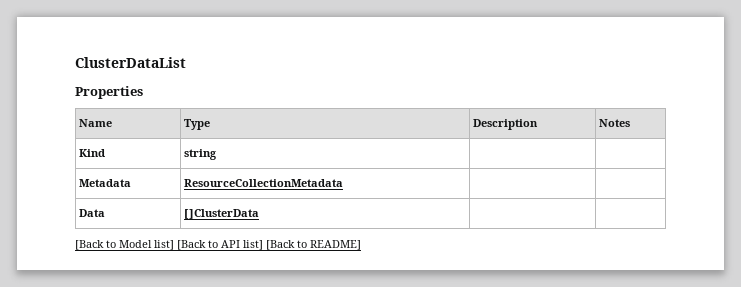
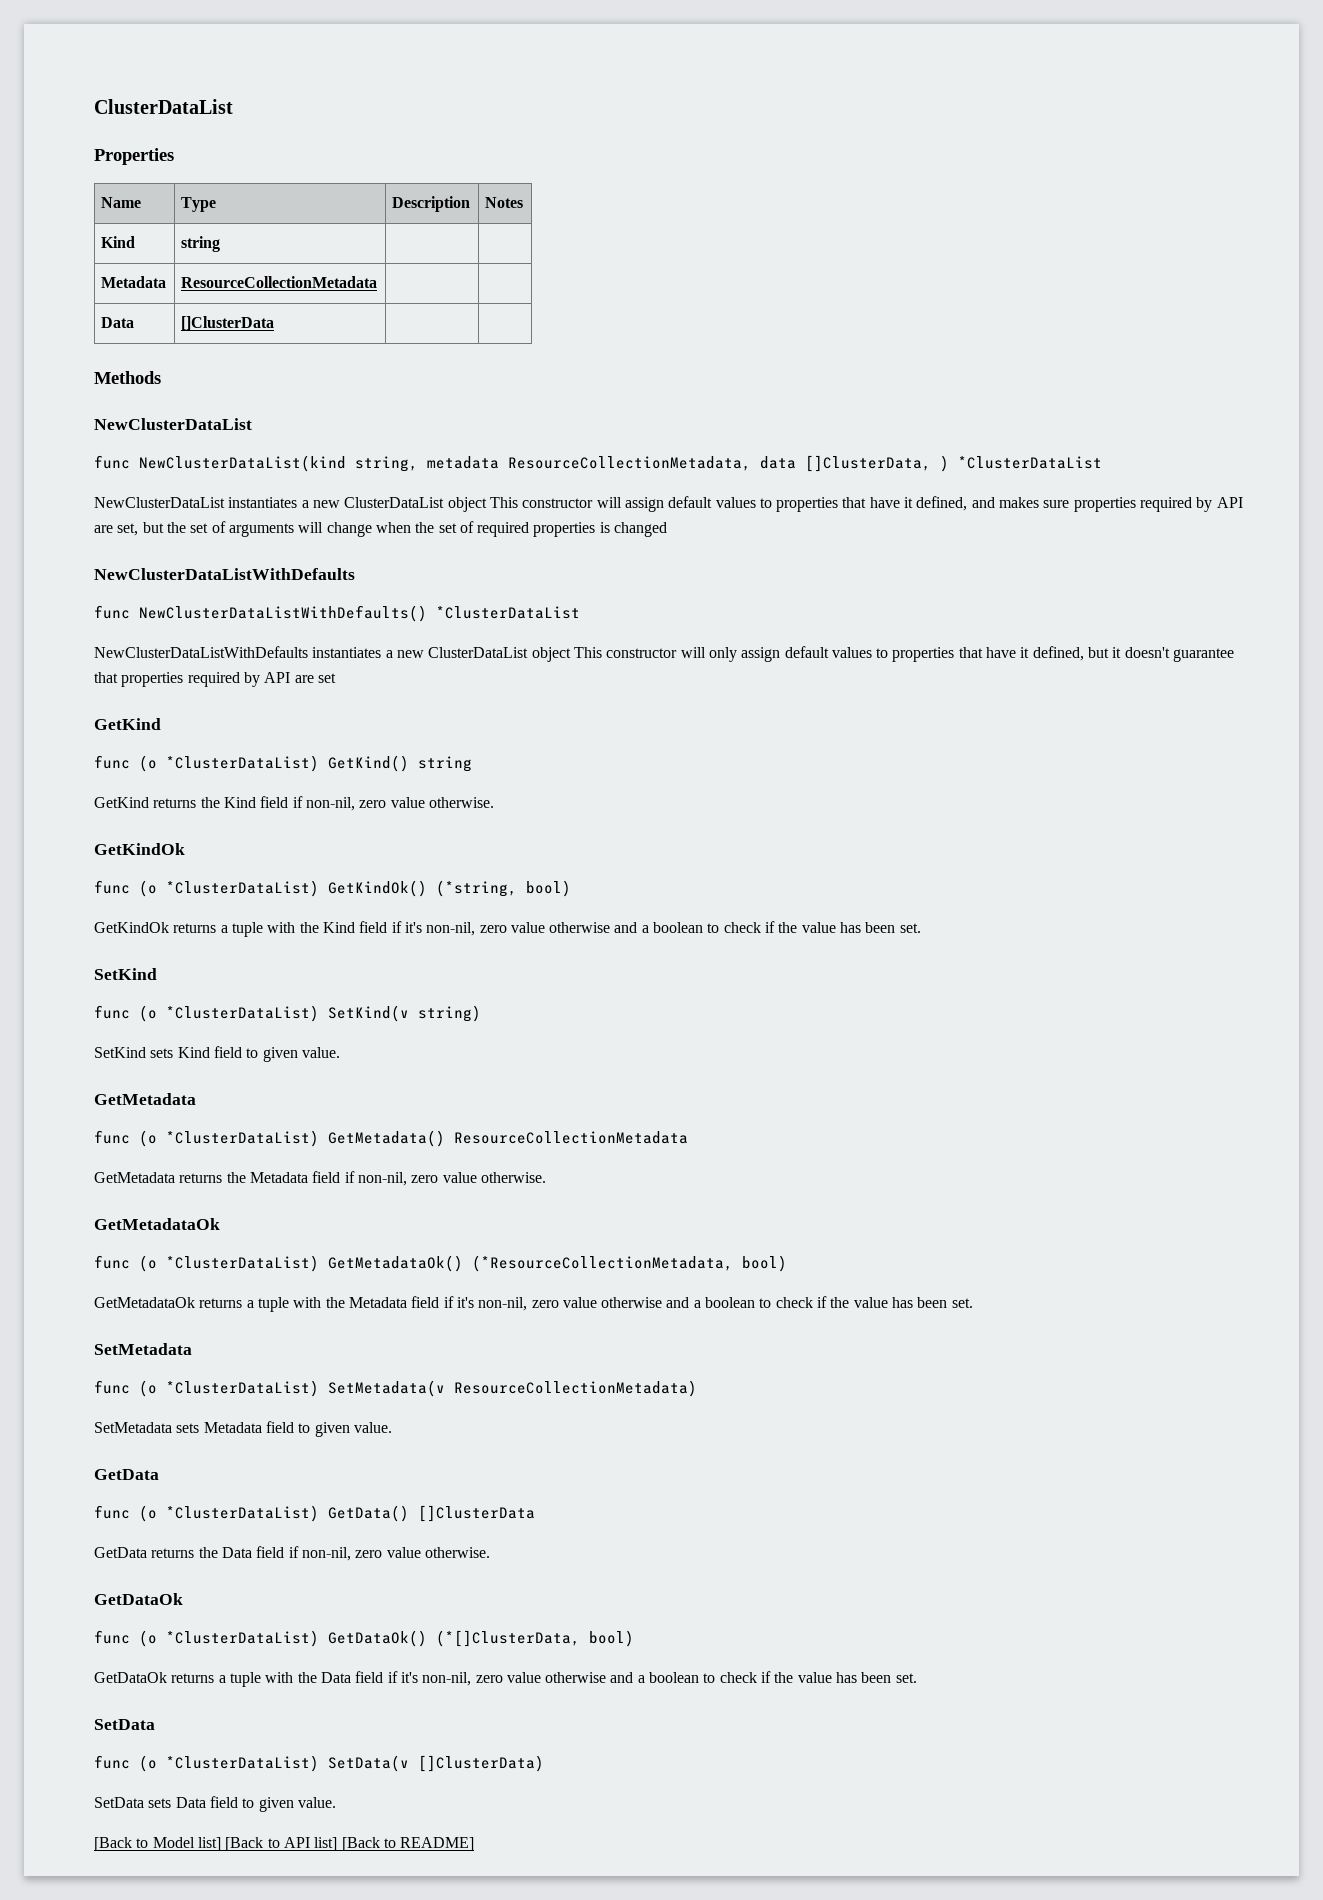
(260, 214) none -> [94,371,161,384] [94,418,252,430] [94,455,1102,472] [94,496,1243,512] [94,521,668,537] [94,568,355,580] [94,605,580,622] [94,646,1235,662] [94,672,336,687] [94,718,161,730] [94,755,472,772] [94,796,494,811] [94,843,185,855] [94,880,571,897] [94,921,921,937] [94,968,157,980] [94,1005,481,1022] [94,1046,340,1062] [94,1093,196,1105] [94,1130,688,1147] [94,1171,546,1186] [94,1218,220,1230] [94,1255,787,1272] [94,1296,973,1312] [94,1343,192,1355] [94,1380,697,1397] [94,1421,392,1437] [94,1469,159,1480] [94,1505,535,1522] [94,1546,490,1561] [94,1593,183,1605] [94,1630,634,1647] [94,1671,917,1687] [94,1719,155,1730] [94,1755,544,1772] [94,1796,336,1812] // Methods // NewClusterDataList // func NewClusterDataList(kind string, metadata ResourceCollectionMetadata, data []ClusterData, ) *ClusterDataList // NewClusterDataList instantiates a new ClusterDataList object This constructor will assign default values to properties that have it defined, and makes sure properties required by API are set, but the set of arguments will change when the set of required properties is changed // NewClusterDataListWithDefaults // func NewClusterDataListWithDefaults() *ClusterDataList // NewClusterDataListWithDefaults instantiates a new ClusterDataList object This constructor will only assign default values to properties that have it defined, but it doesn't guarantee that properties required by API are set // GetKind // func (o *ClusterDataList) GetKind() string // GetKind returns the Kind field if non-nil, zero value otherwise. // GetKindOk // func (o *ClusterDataList) GetKindOk() (*string, bool) // GetKindOk returns a tuple with the Kind field if it's non-nil, zero value otherwise and a boolean to check if the value has been set. // SetKind // func (o *ClusterDataList) SetKind(v string) // SetKind sets Kind field to given value. // GetMetadata // func (o *ClusterDataList) GetMetadata() ResourceCollectionMetadata // GetMetadata returns the Metadata field if non-nil, zero value otherwise. // GetMetadataOk // func (o *ClusterDataList) GetMetadataOk() (*ResourceCollectionMetadata, bool) // GetMetadataOk returns a tuple with the Metadata field if it's non-nil, zero value otherwise and a boolean to check if the value has been set. // SetMetadata // func (o *ClusterDataList) SetMetadata(v ResourceCollectionMetadata) // SetMetadata sets Metadata field to given value. // GetData // func (o *ClusterDataList) GetData() []ClusterData // GetData returns the Data field if non-nil, zero value otherwise. // GetDataOk // func (o *ClusterDataList) GetDataOk() (*[]ClusterData, bool) // GetDataOk returns a tuple with the Data field if it's non-nil, zero value otherwise and a boolean to check if the value has been set. // SetData // func (o *ClusterDataList) SetData(v []ClusterData) // SetData sets Data field to given value.

